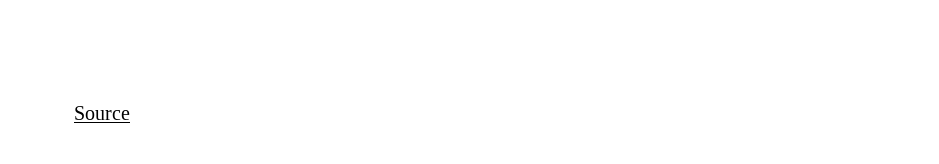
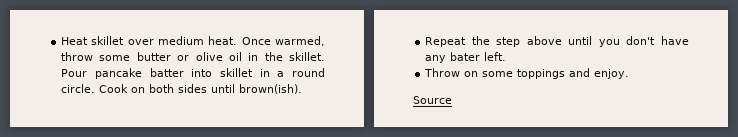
(74, 113) none -> [61,36,325,46] [61,52,326,61] [61,68,325,79] [61,84,303,94] [425,36,689,47] [425,52,507,63] [424,68,630,79] Heat skillet over medium heat. Once warmed, throw some butter or olive oil in the skillet. Pour pancake batter into skillet in a round circle. Cook on both sides until brown(ish). // Repeat the step above until you don't have any bater left. // Throw on some toppings and enjoy. //

